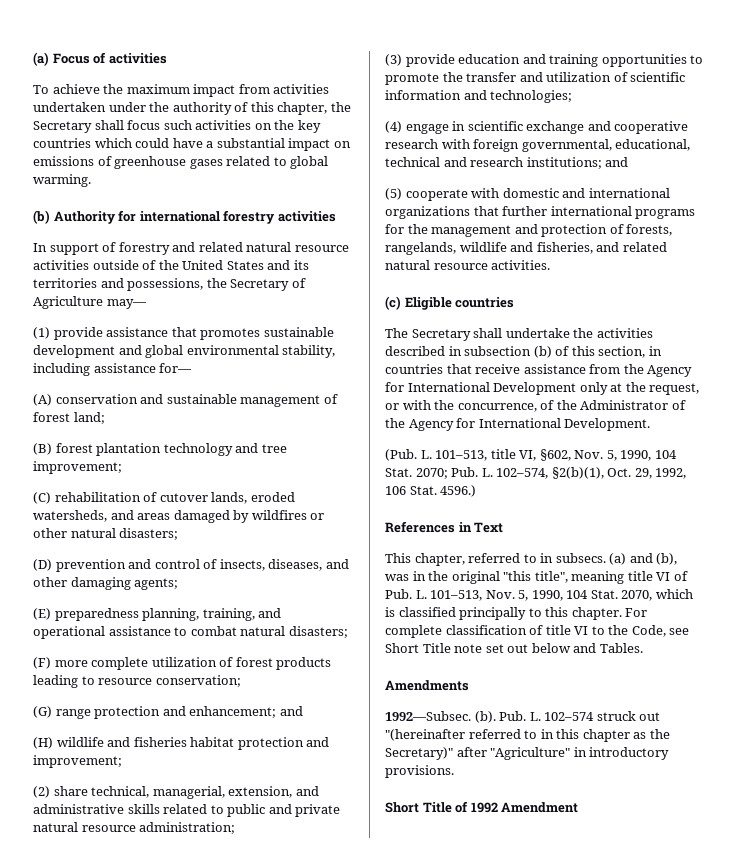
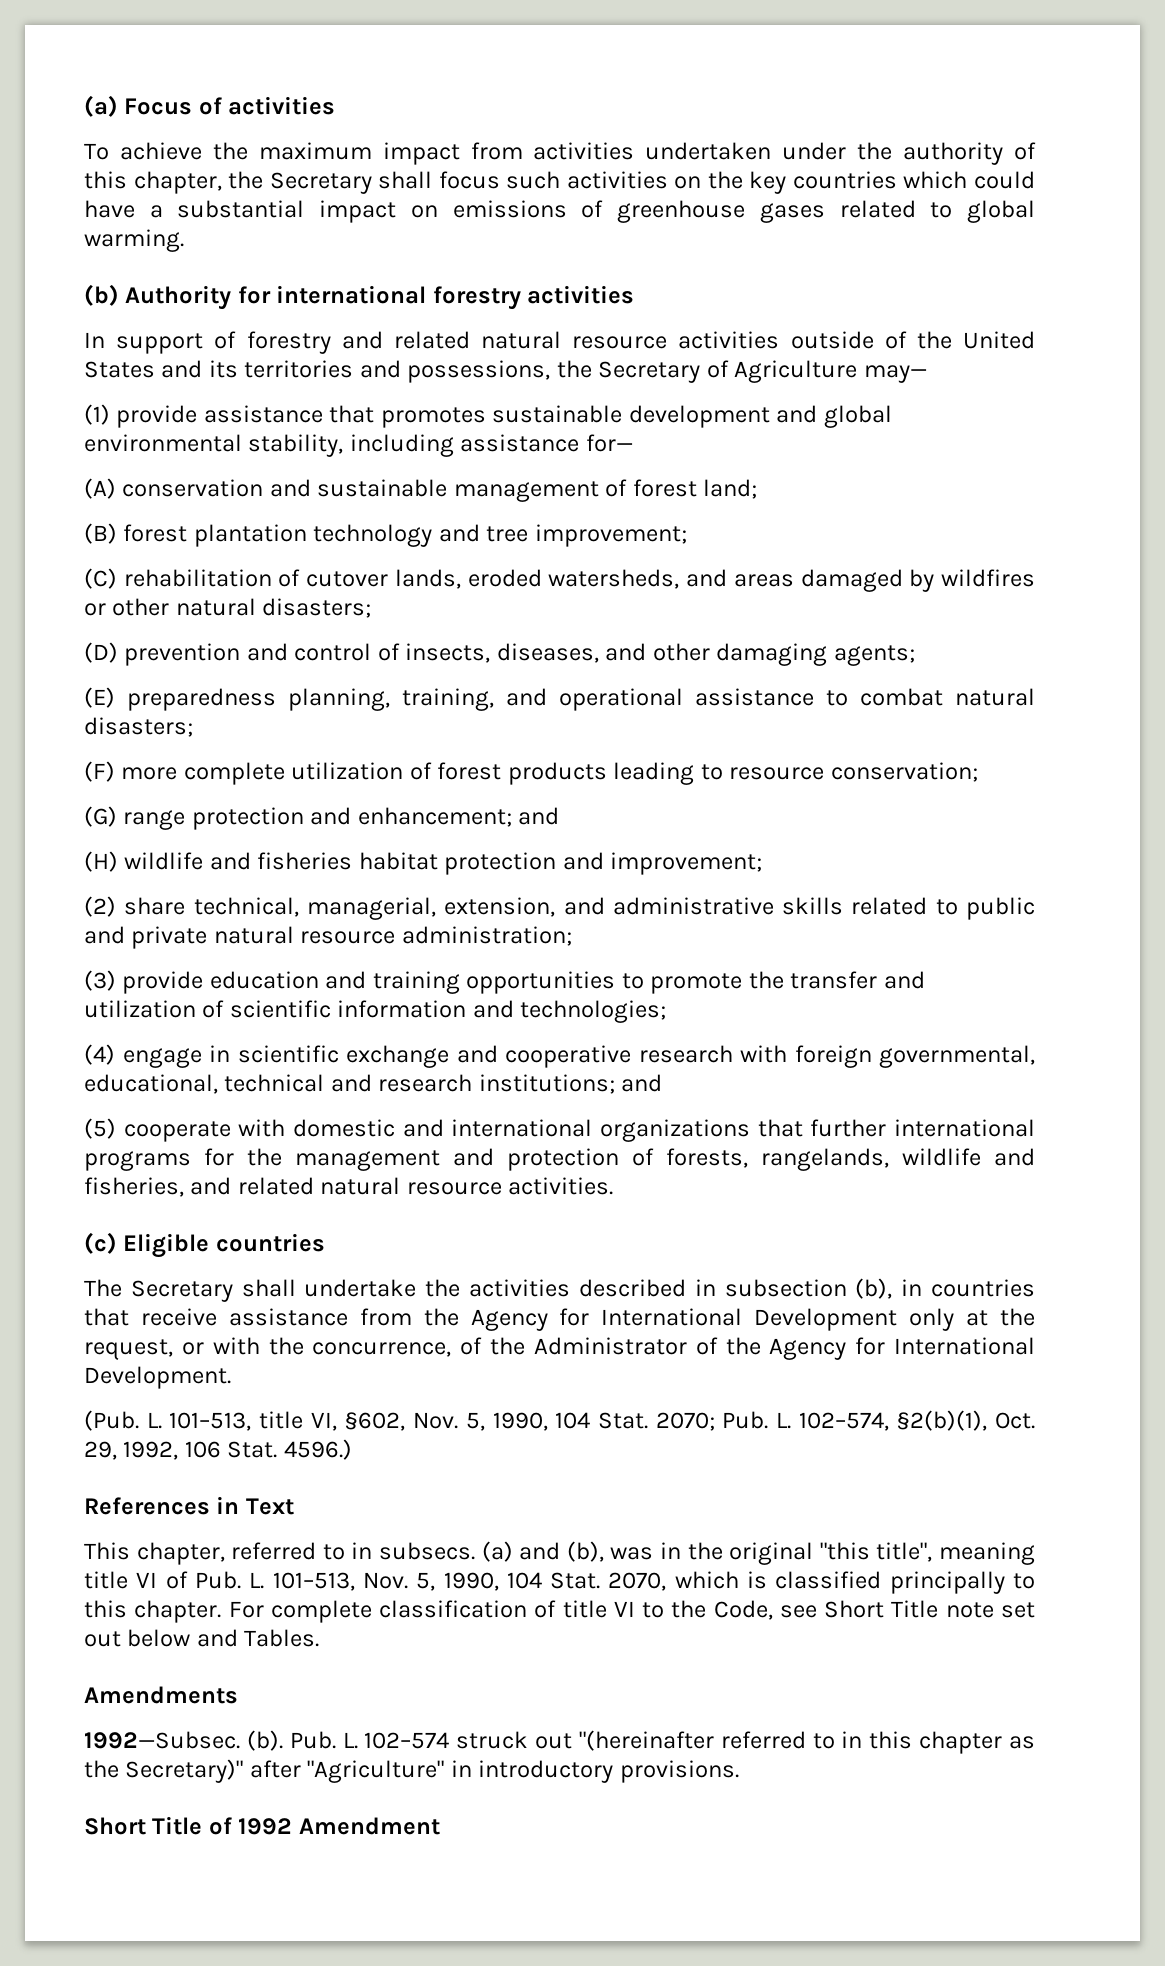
[533,346,646,358] (b) of this section, -> [855,1278,893,1299] (b),

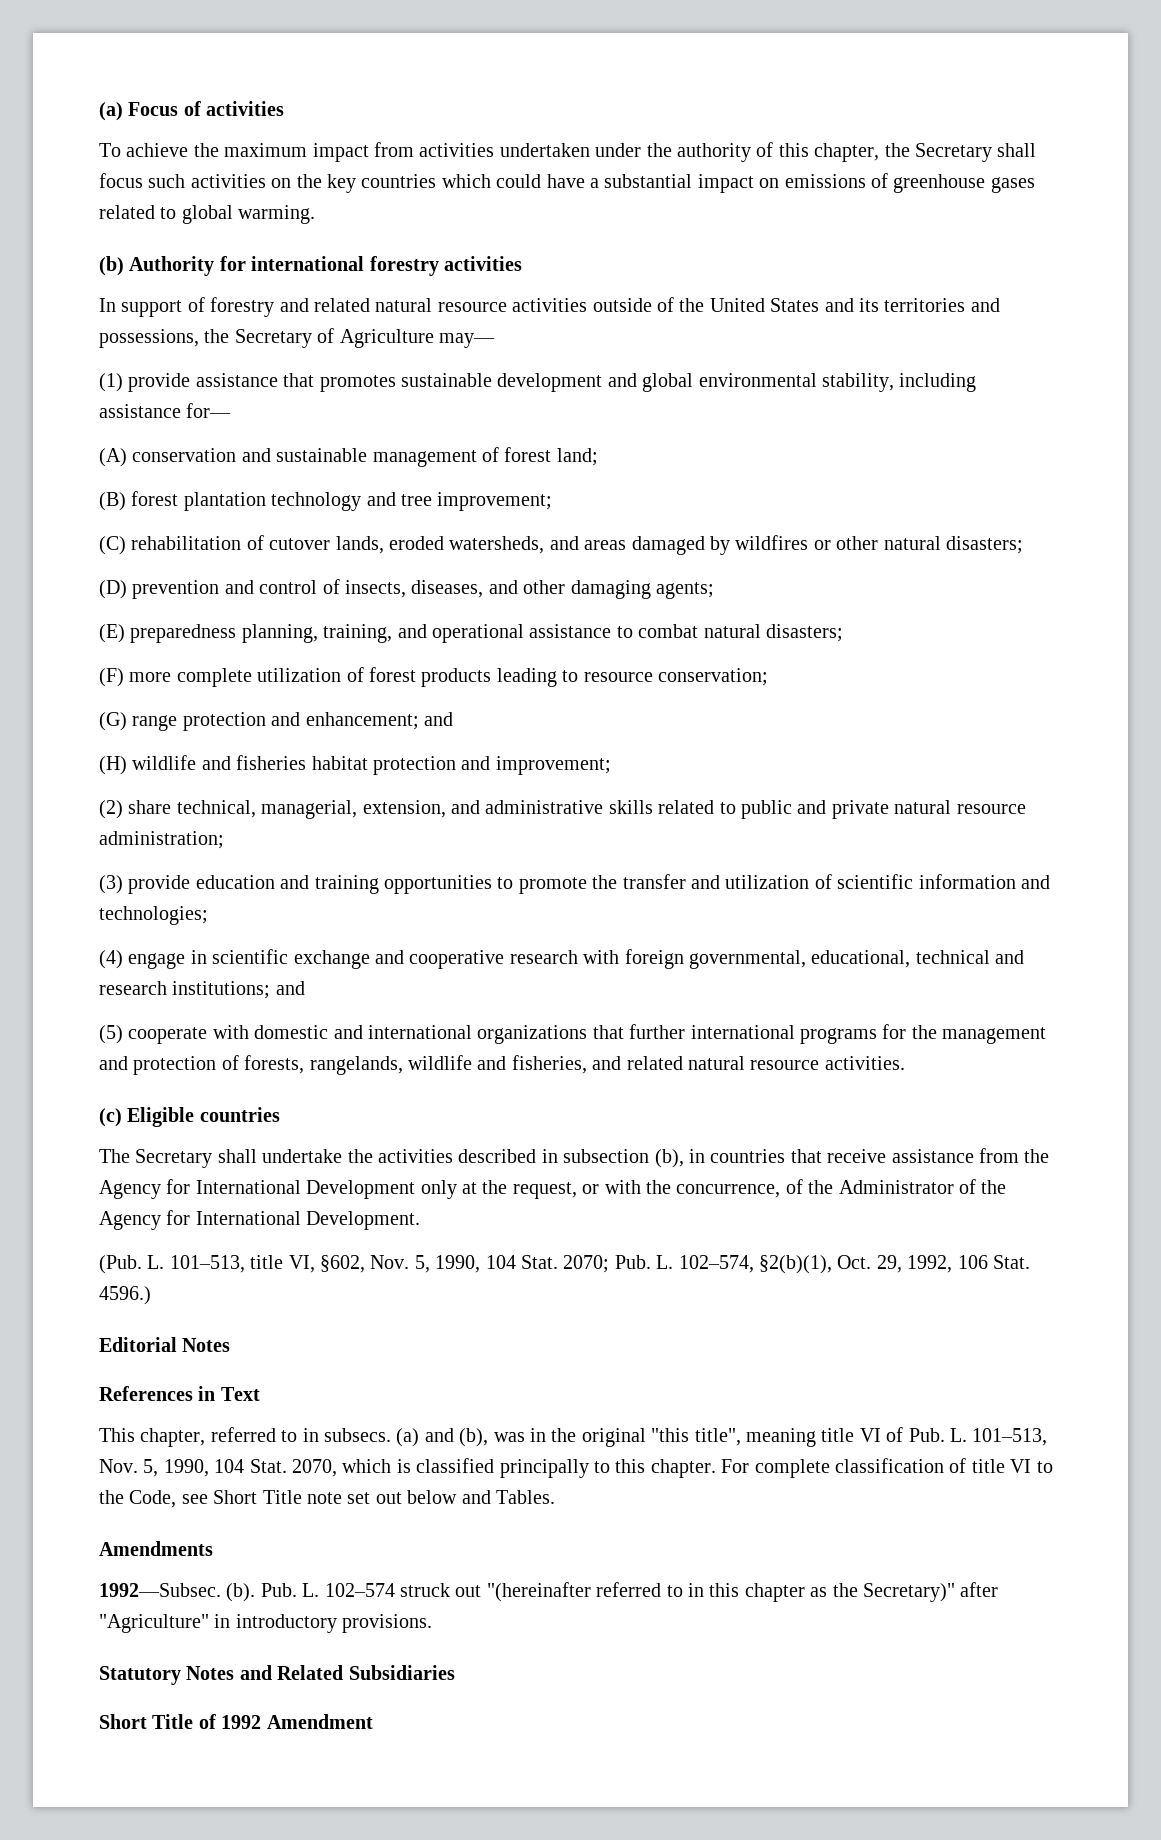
(352, 1449) none -> [99,1337,231,1352] // Editorial Notes
(739, 1771) none -> [99,1665,455,1685] // Statutory Notes and Related Subsidiaries

